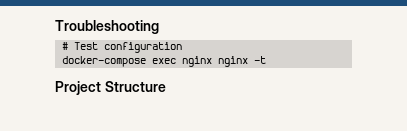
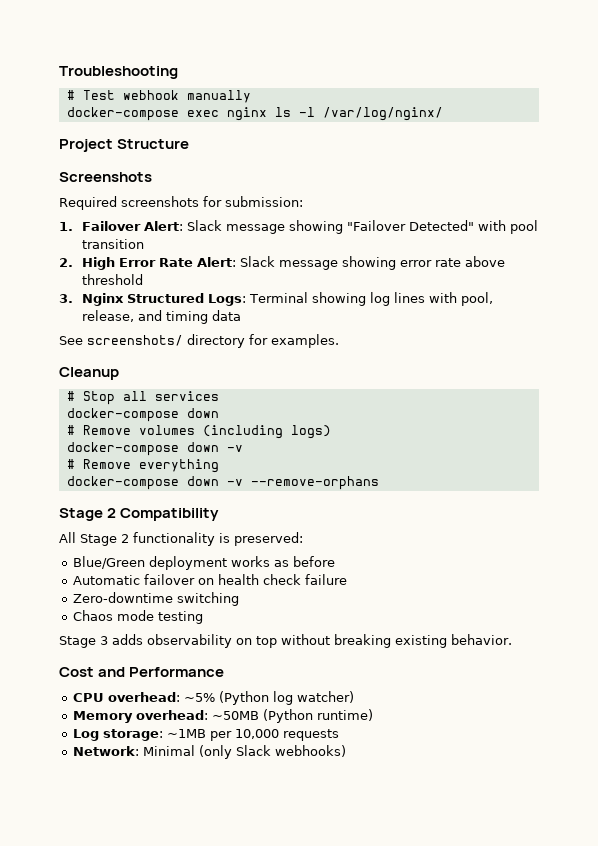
[103,42,182,53] configuration -> [122,90,251,103] webhook manually
[217,56,266,67] nginx -t -> [274,107,443,121] ls -l /var/log/nginx/
(166, 86) none -> [59,172,152,182] [59,196,303,210] [59,220,538,234] [81,239,144,249] [59,256,505,270] [81,274,143,285] [59,292,493,306] [81,310,241,324] [59,334,339,348] [59,367,119,380] [66,391,219,405] [66,408,219,422] [66,425,331,439] [66,442,243,456] [66,459,219,473] [66,476,379,490] [59,508,220,521] [59,532,303,546] [73,556,336,570] [73,574,348,585] [73,592,240,606] [73,610,204,624] [59,634,512,648] [59,667,225,677] [73,691,355,705] [73,709,374,723] [73,729,340,741] [73,745,347,759] // Screenshots // Required screenshots for submission: // 1. Failover Alert: Slack message showing "Failover Detected" with pool transition // 2. High Error Rate Alert: Slack message showing error rate above threshold // 3. Nginx Structured Logs: Terminal showing log lines with pool, release, and timing data // See screenshots/ directory for examples. // Cleanup // # Stop all services // docker-compose down // # Remove volumes (including logs) // docker-compose down -v // # Remove everything // docker-compose down -v --remove-orphans // Stage 2 Compatibility // All Stage 2 functionality is preserved: // Blue/Green deployment works as before // Automatic failover on health check failure // Zero-downtime switching // Chaos mode testing // Stage 3 adds observability on top without breaking existing behavior. // Cost and Performance // CPU overhead: ~5% (Python log watcher) // Memory overhead: ~50MB (Python runtime) // Log storage: ~1MB per 10,000 requests // Network: Minimal (only Slack webhooks)

